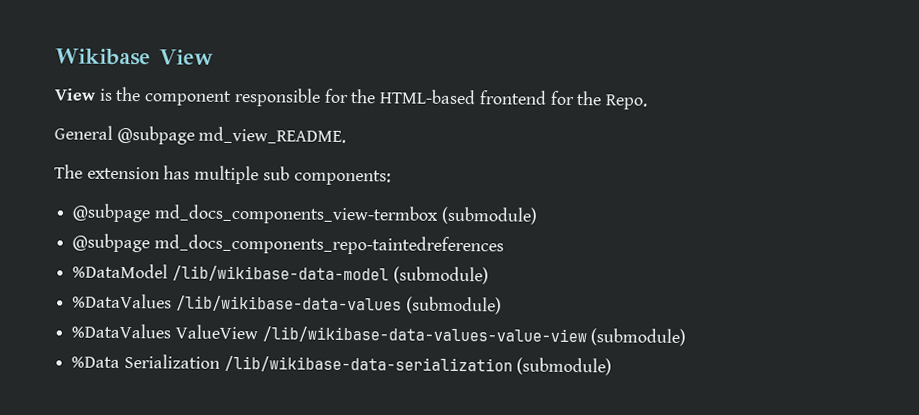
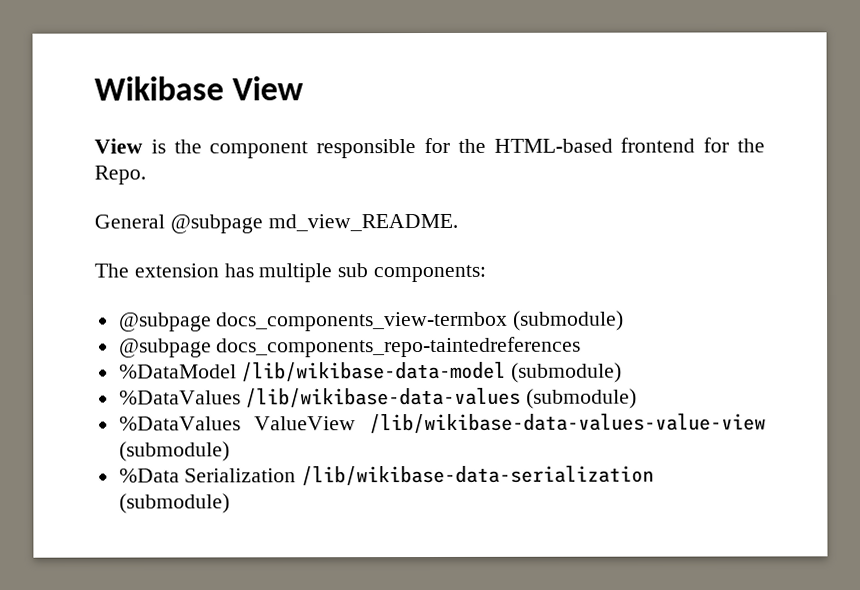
[153,204,439,225] md_docs_components_view-termbox -> [216,311,509,332] docs_components_view-termbox
[153,234,504,256] md_docs_components_repo-taintedreferences -> [216,336,582,358] docs_components_repo-taintedreferences

